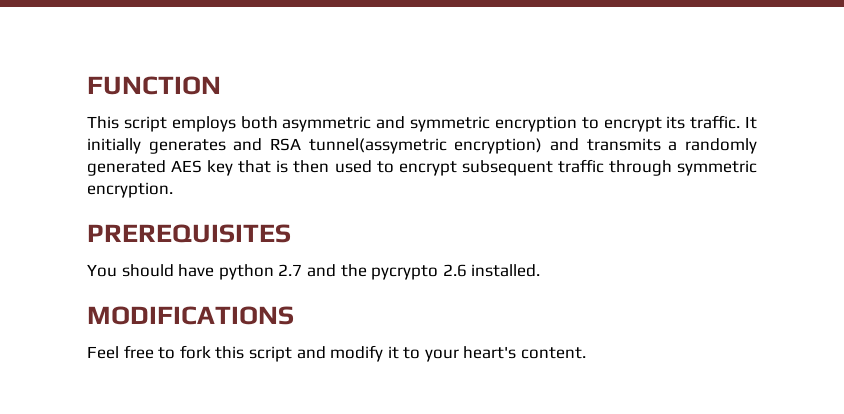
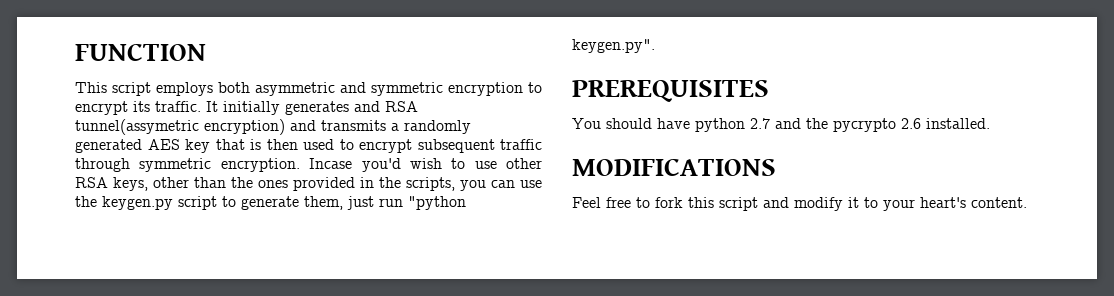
(173, 190) none -> [309,158,542,172] [75,177,542,191] [75,196,466,210] [572,39,655,53] Incase you'd wish to use other RSA keys, other than the ones provided in the scripts, you can use the keygen.py script to generate them, just run "python keygen.py".

